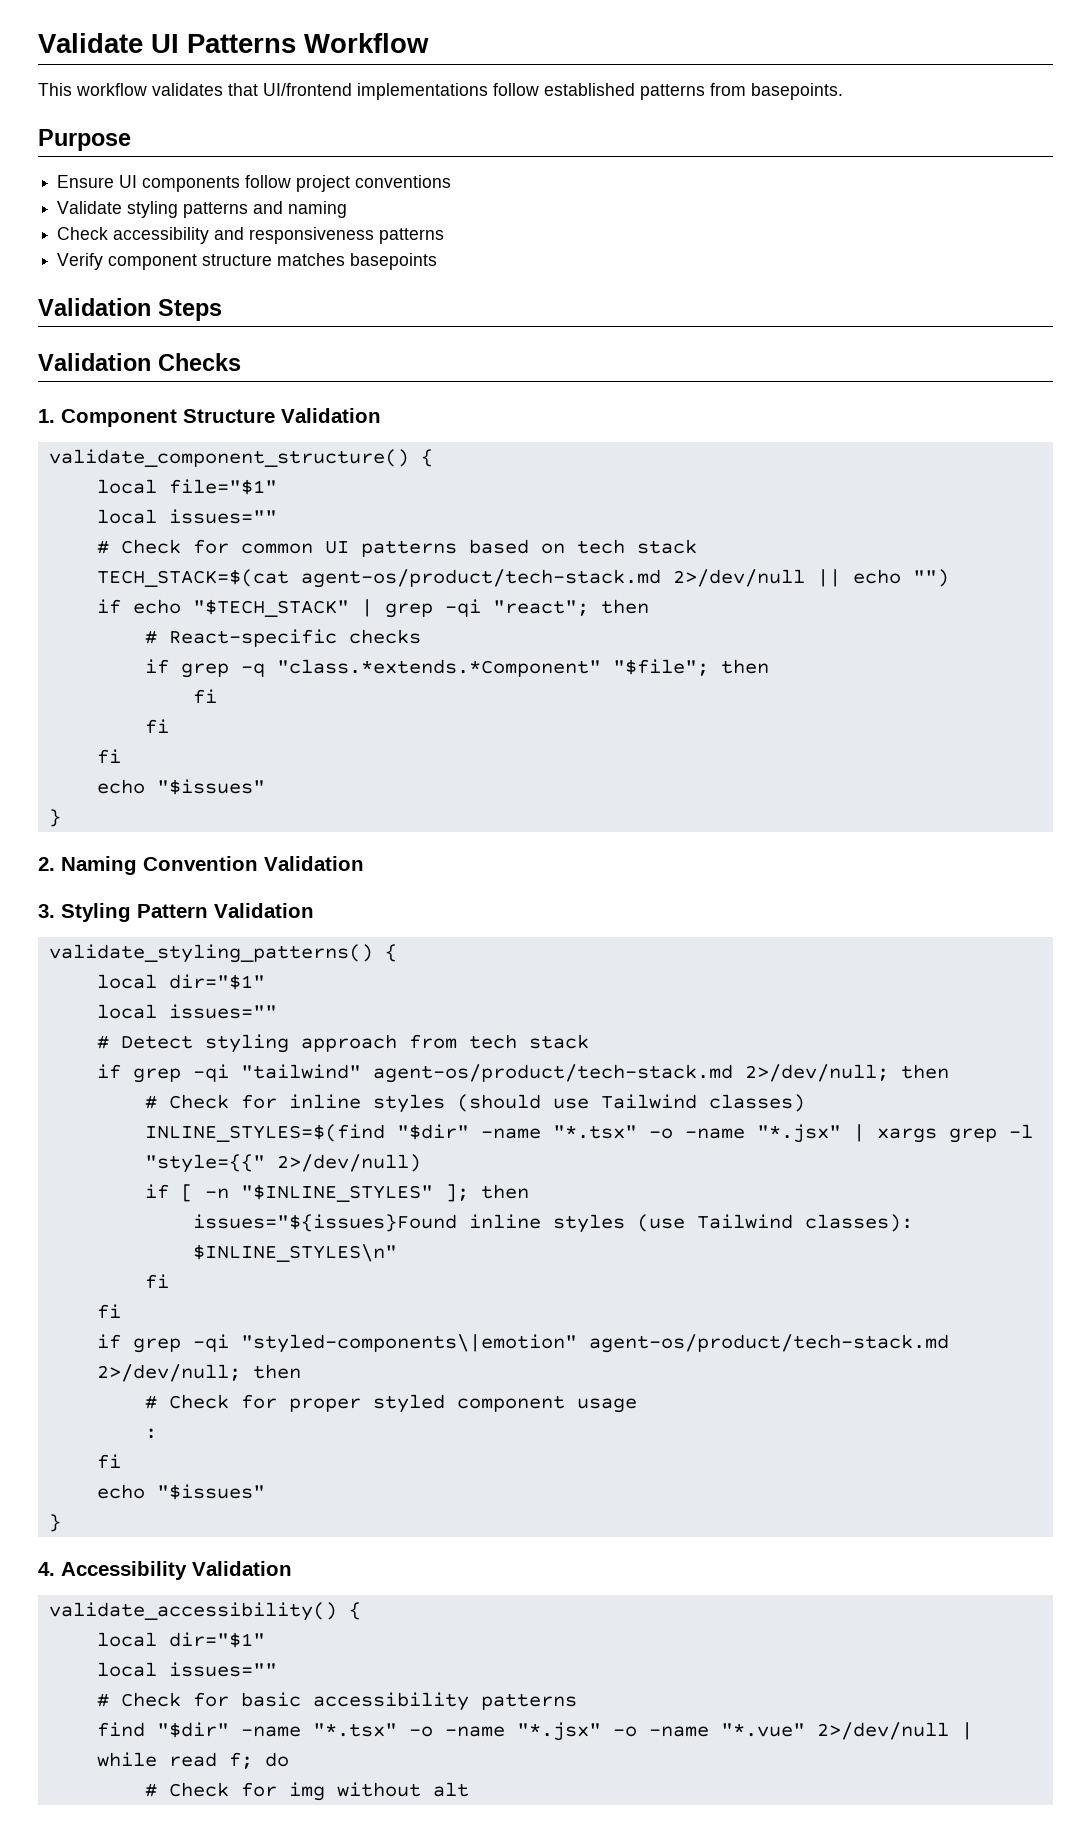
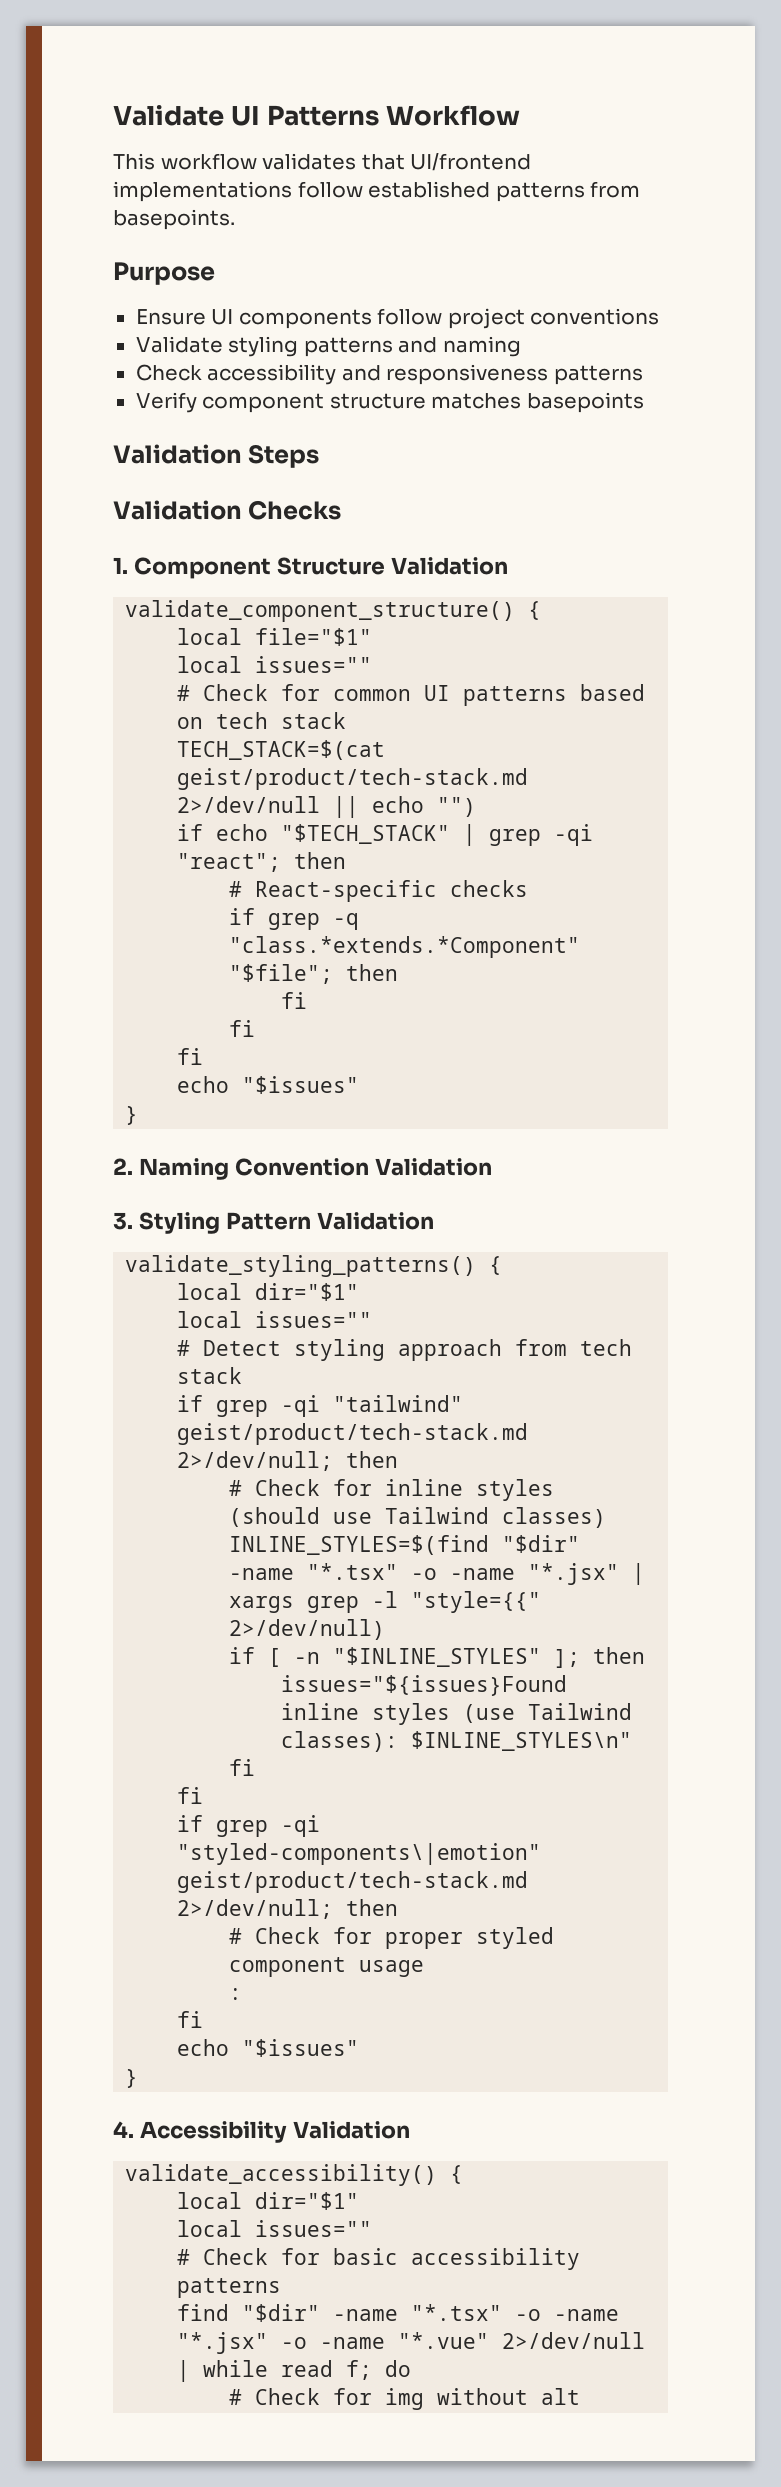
[300,569,661,588] agent-os/product/tech-stack.md -> [177,768,529,790] geist/product/tech-stack.md
[372,1064,733,1083] agent-os/product/tech-stack.md -> [177,1423,529,1445] geist/product/tech-stack.md
[588,1334,949,1353] agent-os/product/tech-stack.md -> [177,1871,529,1893] geist/product/tech-stack.md

